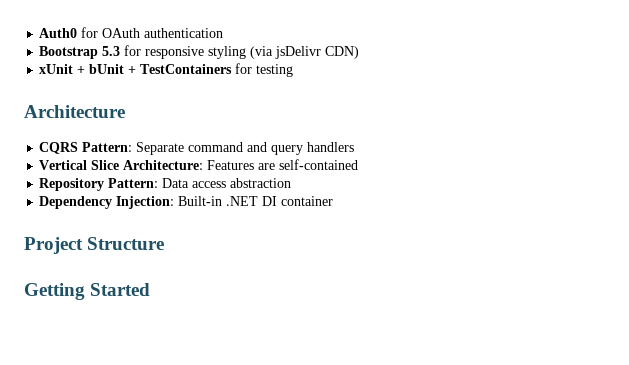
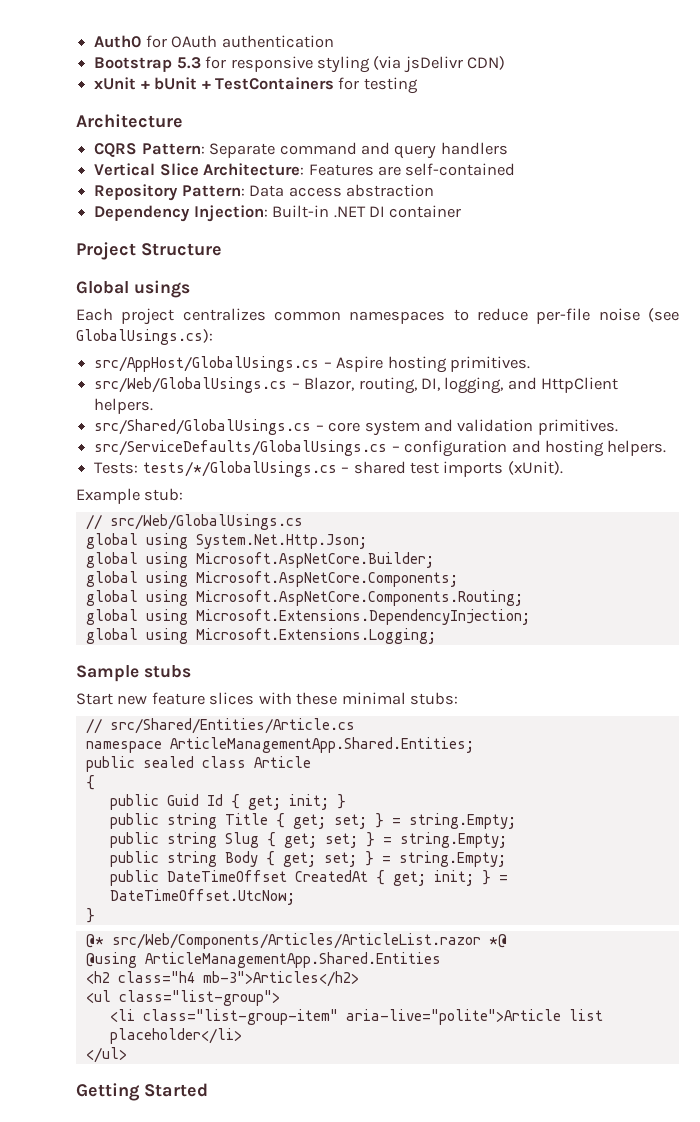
(165, 243) none -> [76,280,190,298] [76,308,679,325] [76,329,213,345] [94,356,530,373] [94,377,619,394] [94,398,154,414] [94,419,618,436] [94,440,667,457] [94,461,563,477] [76,488,184,504] [85,514,303,530] [85,533,367,549] [85,552,434,568] [85,571,458,587] [85,590,523,606] [85,609,530,625] [85,628,436,644] [76,665,191,682] [76,692,459,705] [85,718,355,734] [85,737,474,753] [85,756,311,772] [85,775,95,790] [109,794,346,810] [109,813,516,829] [109,832,507,848] [109,851,506,867] [109,870,508,886] [109,889,295,905] [85,908,95,923] [85,933,507,949] [85,952,441,968] [85,971,359,987] [85,990,280,1006] [109,1009,603,1025] [109,1028,242,1044] [85,1047,127,1063] // Global usings // Each project centralizes common namespaces to reduce per-file noise (see GlobalUsings.cs): // src/AppHost/GlobalUsings.cs – Aspire hosting primitives. // src/Web/GlobalUsings.cs – Blazor, routing, DI, logging, and HttpClient helpers. // src/Shared/GlobalUsings.cs – core system and validation primitives. // src/ServiceDefaults/GlobalUsings.cs – configuration and hosting helpers. // Tests: tests/*/GlobalUsings.cs – shared test imports (xUnit). // Example stub: // // src/Web/GlobalUsings.cs // global using System.Net.Http.Json; // global using Microsoft.AspNetCore.Builder; // global using Microsoft.AspNetCore.Components; // global using Microsoft.AspNetCore.Components.Routing; // global using Microsoft.Extensions.DependencyInjection; // global using Microsoft.Extensions.Logging; // Sample stubs // Start new feature slices with these minimal stubs: // // src/Shared/Entities/Article.cs // namespace ArticleManagementApp.Shared.Entities; // public sealed class Article // { // public Guid Id { get; init; } // public string Title { get; set; } = string.Empty; // public string Slug { get; set; } = string.Empty; // public string Body { get; set; } = string.Empty; // public DateTimeOffset CreatedAt { get; init; } = DateTimeOffset.UtcNow; // } // @* src/Web/Components/Articles/ArticleList.razor *@ // @using ArticleManagementApp.Shared.Entities // <h2 class="h4 mb-3">Articles</h2> // <ul class="list-group"> // <li class="list-group-item" aria-live="polite">Article list placeholder</li> // </ul>

